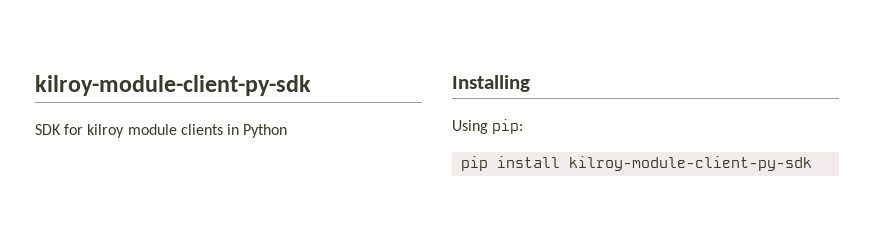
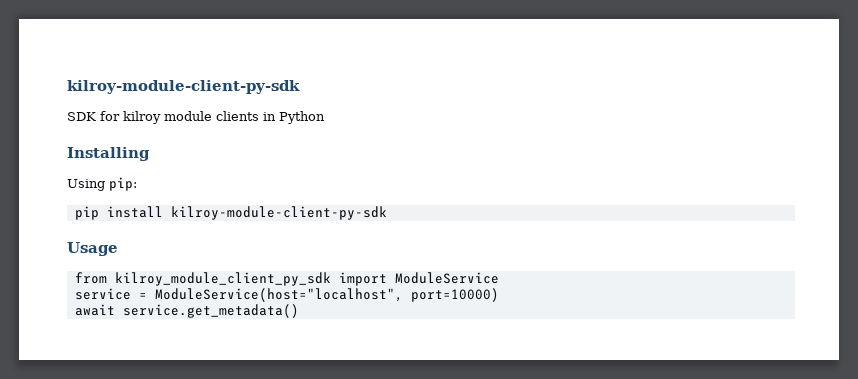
(813, 163) none -> [67,242,118,256] [74,272,499,286] [74,288,499,302] [74,304,299,318] // Usage // from kilroy_module_client_py_sdk import ModuleService // service = ModuleService(host="localhost", port=10000) // await service.get_metadata()

